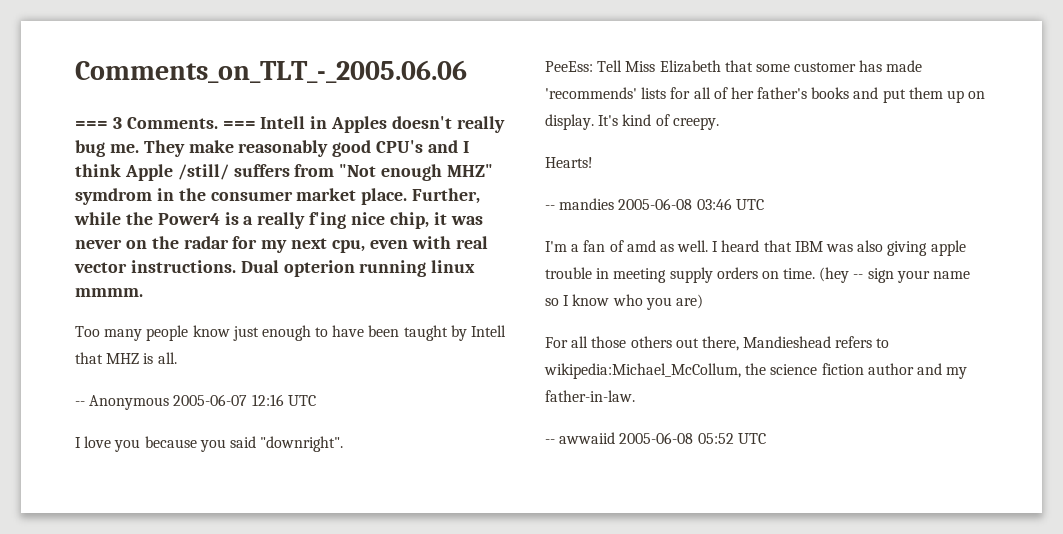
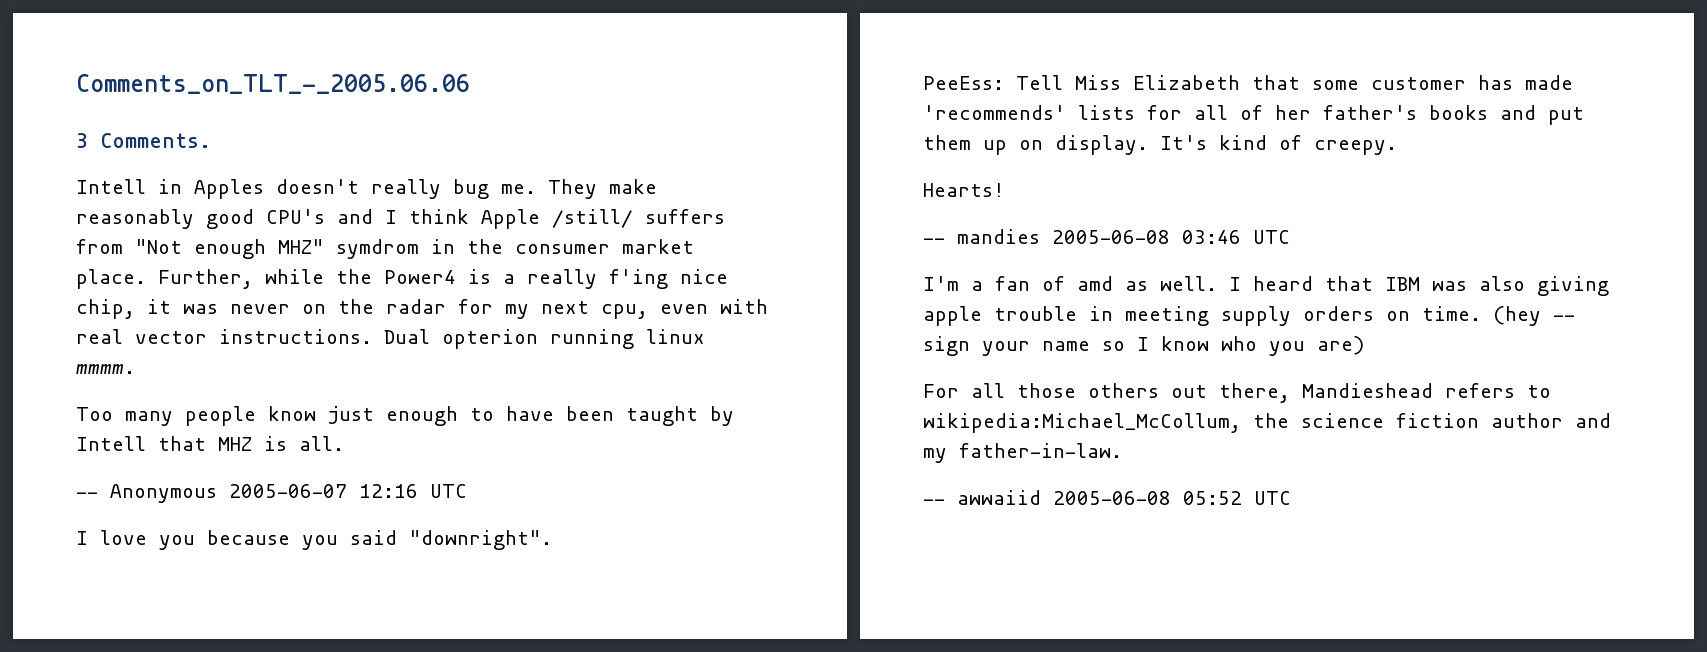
[75,121,108,129] === -> (470, 84) none
[222,121,256,129] === -> (211, 140) //

